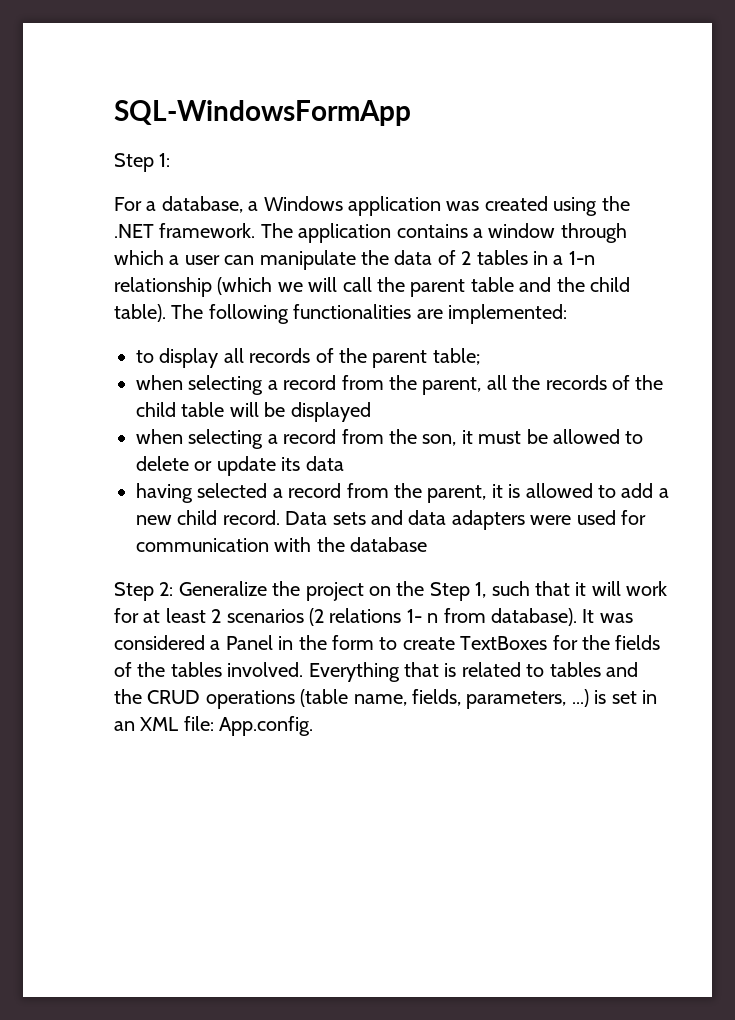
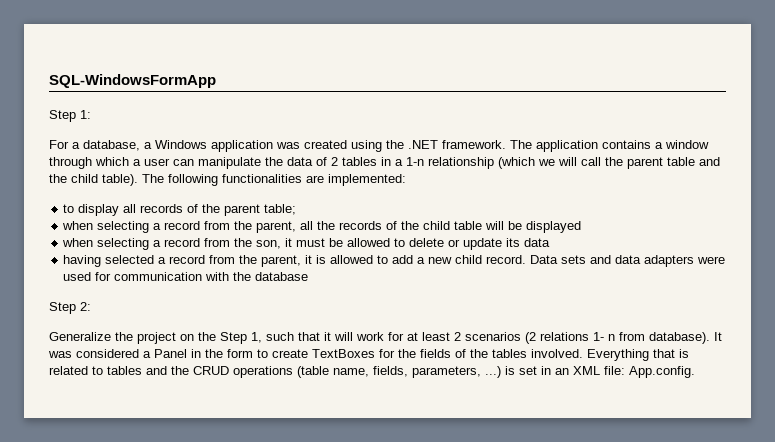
(174, 589) none -> (91, 306) //

